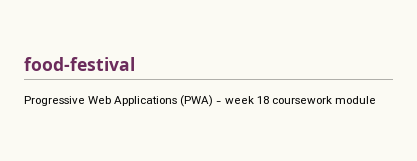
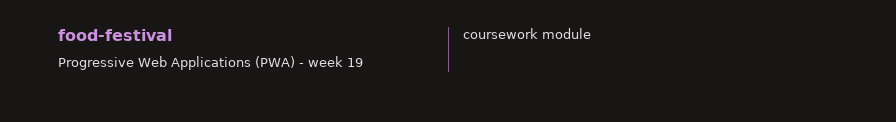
[256,96,269,104] 18 -> [347,58,363,67] 19

